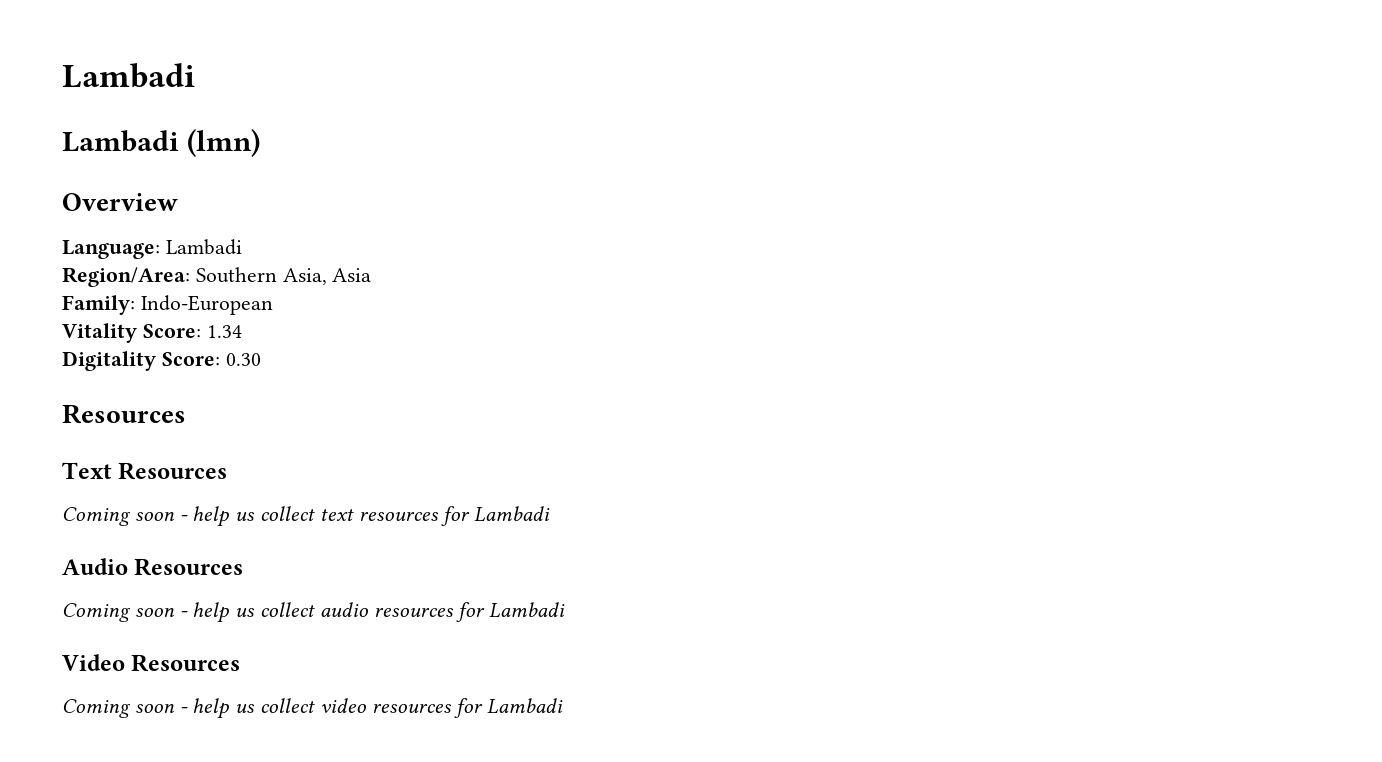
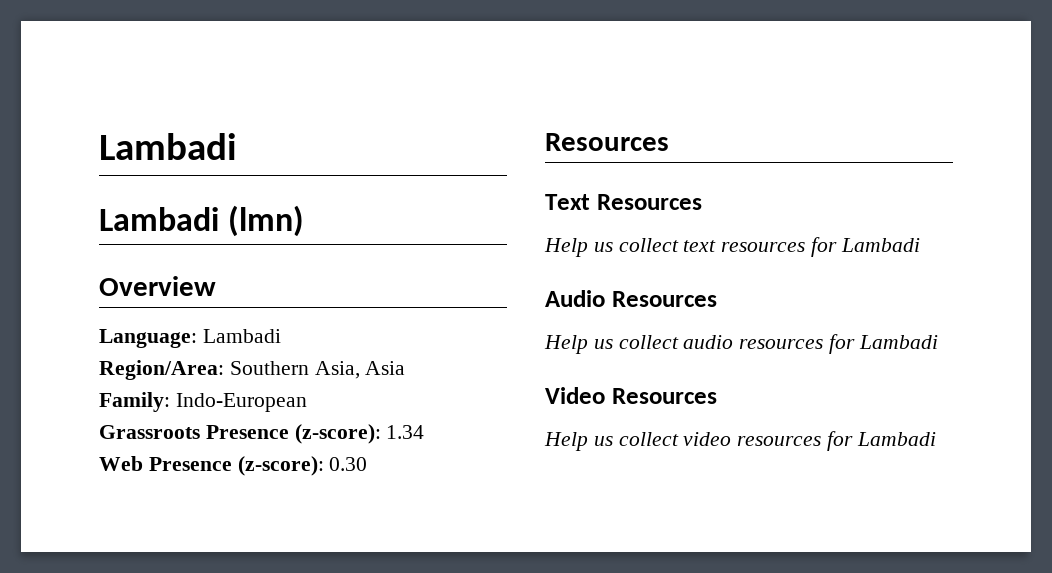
[62,323,242,343] [62,351,220,371] Vitality Score: 1.34 // Digitality Score: -> [99,424,425,444] [99,456,324,476] Grassroots Presence (z-score): 1.34 // Web Presence (z-score):
[62,506,230,527] Coming soon - help -> [544,238,588,257] Help
[62,602,230,623] Coming soon - help -> [544,335,588,354] Help
[62,698,230,719] Coming soon - help -> [544,432,588,451] Help

